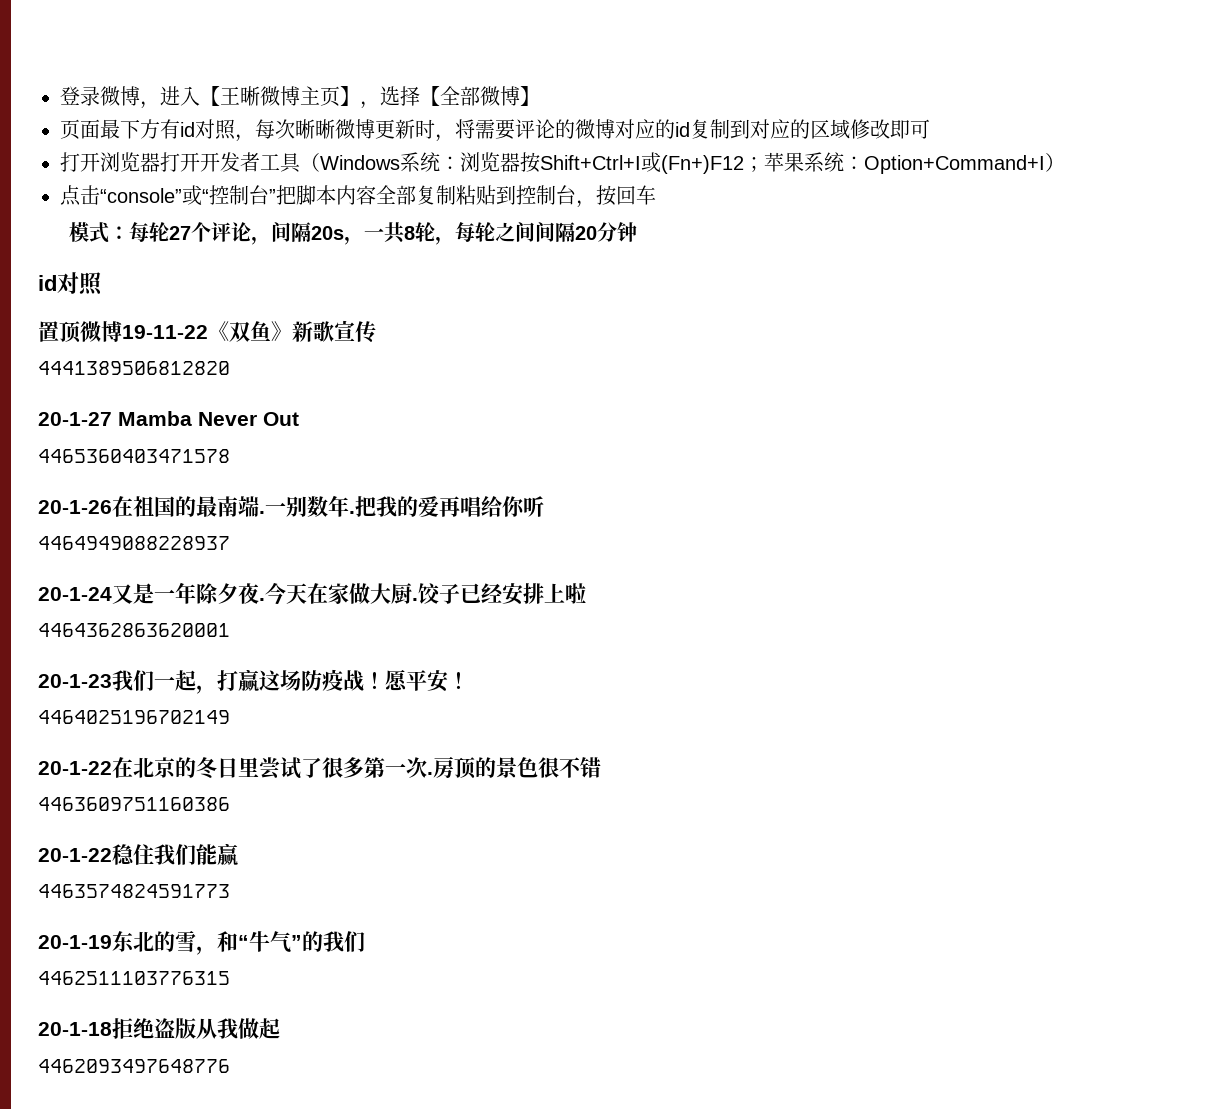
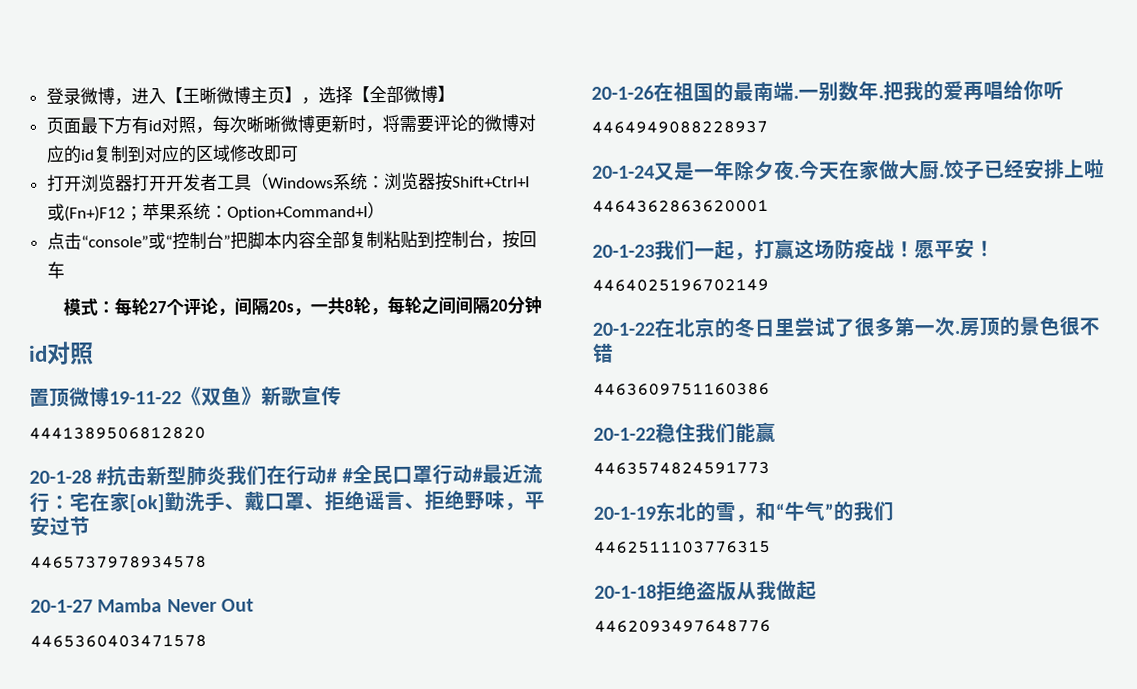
(230, 368) none -> [29,464,543,487] [29,489,545,513] [29,516,90,536] [30,555,207,569] // 20-1-28 #抗击新型肺炎我们在行动# #全民口罩行动#最近流行：宅在家[ok]勤洗手、戴口罩、拒绝谣言、拒绝野味，平安过节 // 4465737978934578

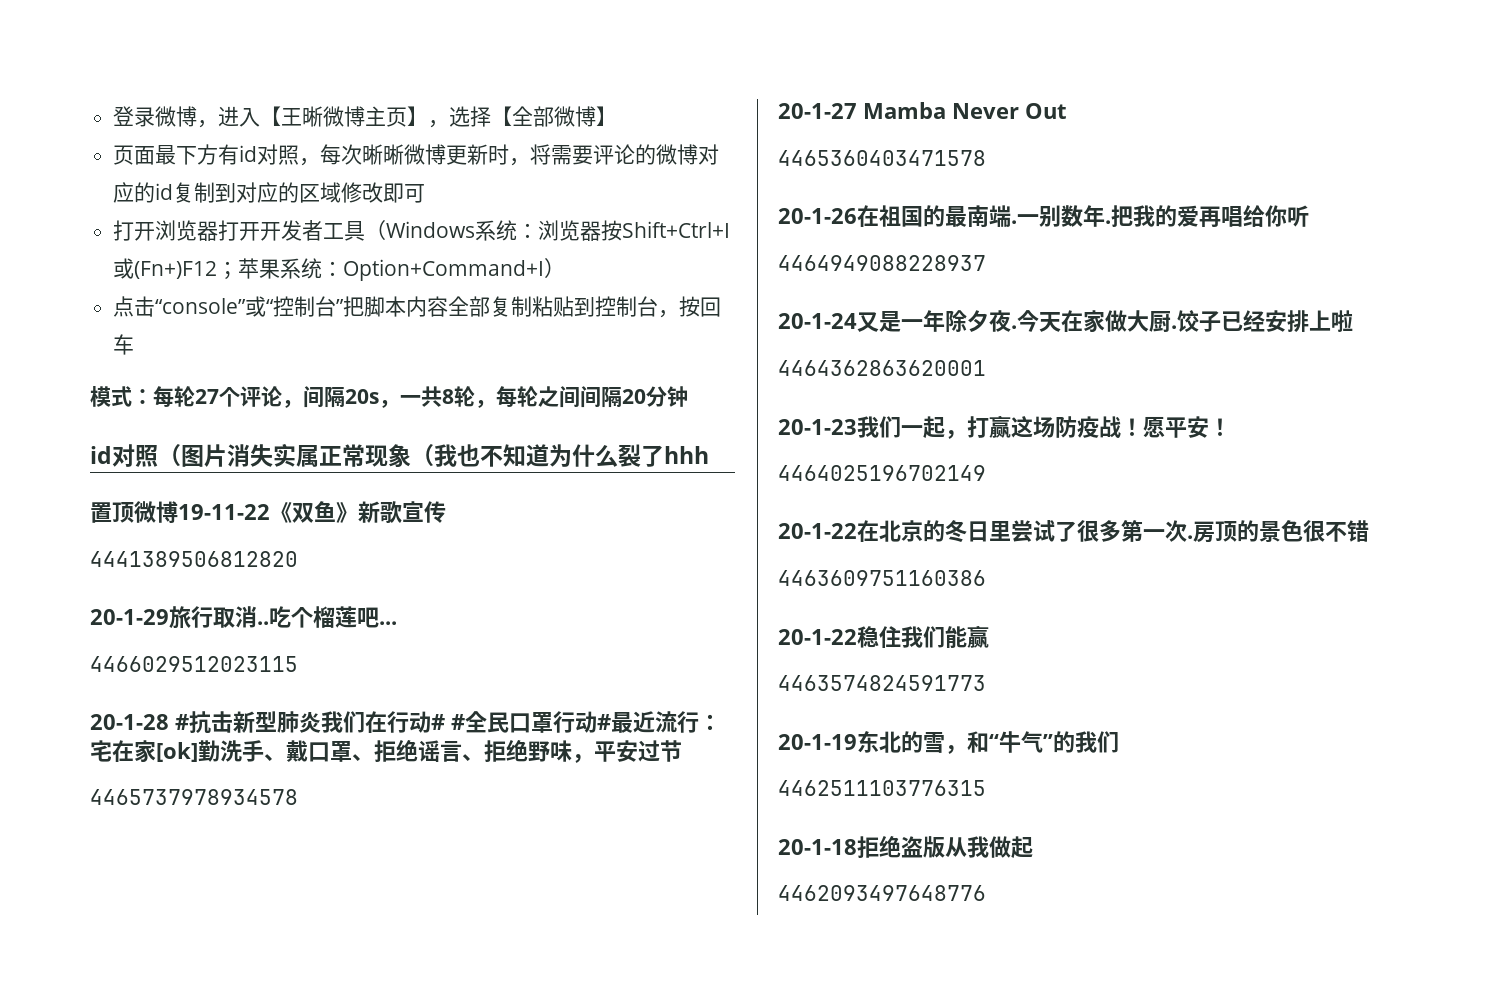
(94, 353) none -> [158,443,709,467] （图片消失实属正常现象（我也不知道为什么裂了hhh
(206, 432) none -> [90,606,397,629] [90,656,298,672] // 20-1-29旅行取消..吃个榴莲吧... // 4466029512023115

